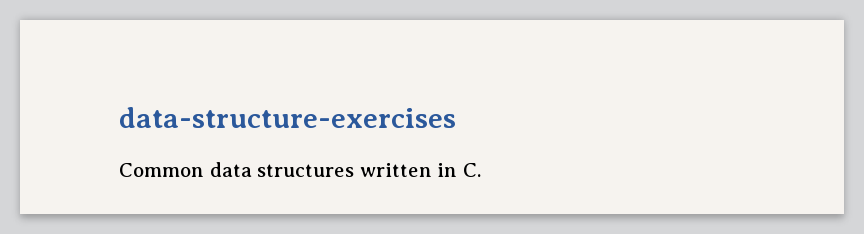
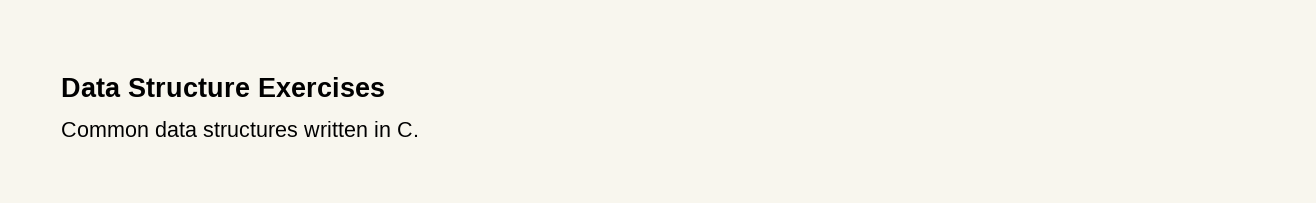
[119,107,456,128] data-structure-exercises -> [61,77,385,97] Data Structure Exercises

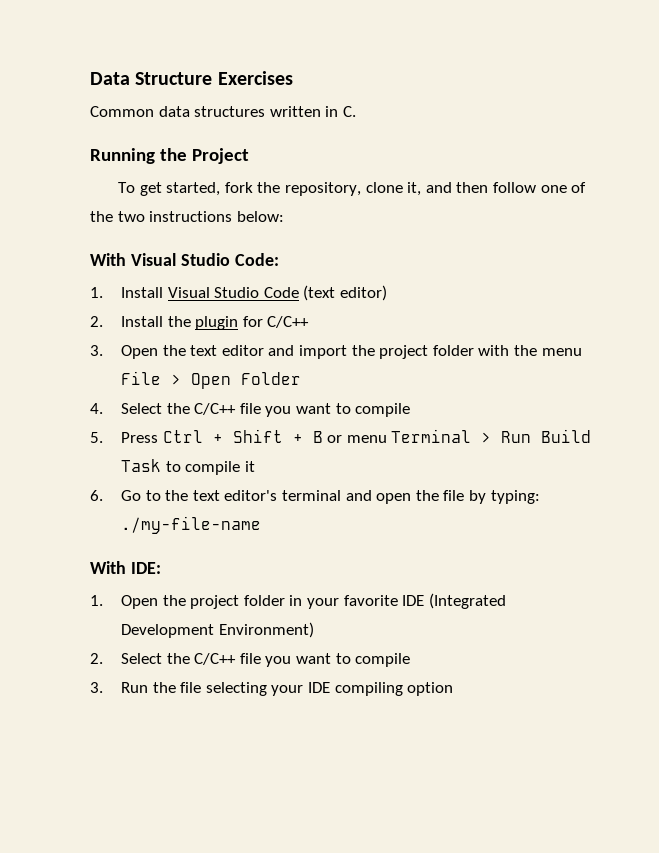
(419, 129) none -> [90,148,249,164] [118,182,587,196] [90,211,284,222] [90,253,279,266] [90,285,387,301] [90,316,310,330] [90,345,582,359] [121,371,302,389] [90,403,411,417] [90,429,592,443] [121,459,255,475] [90,490,540,504] [121,516,262,534] [90,561,161,574] [90,593,506,609] [121,622,314,638] [90,653,411,667] [90,682,454,696] // Running the Project // To get started, fork the repository, clone it, and then follow one of the two instructions below: // With Visual Studio Code: // 1. Install Visual Studio Code (text editor) // 2. Install the plugin for C/C++ // 3. Open the text editor and import the project folder with the menu File > Open Folder // 4. Select the C/C++ file you want to compile // 5. Press Ctrl + Shift + B or menu Terminal > Run Build Task to compile it // 6. Go to the text editor's terminal and open the file by typing: ./my-file-name // With IDE: // 1. Open the project folder in your favorite IDE (Integrated Development Environment) // 2. Select the C/C++ file you want to compile // 3. Run the file selecting your IDE compiling option

